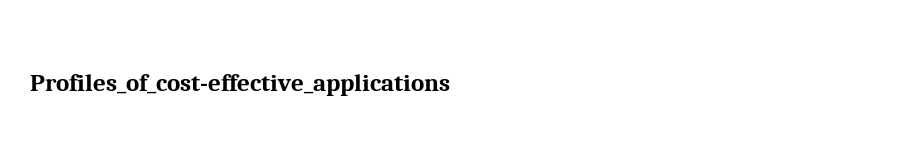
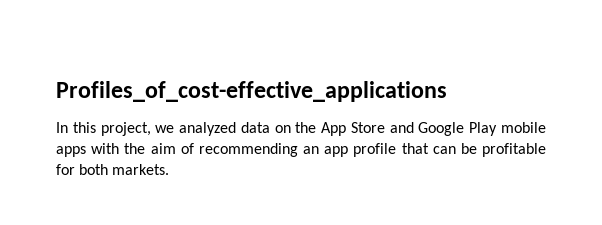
(450, 85) none -> [56,122,546,136] [56,143,547,157] [56,164,170,175] // In this project, we analyzed data on the App Store and Google Play mobile apps with the aim of recommending an app profile that can be profitable for both markets.

